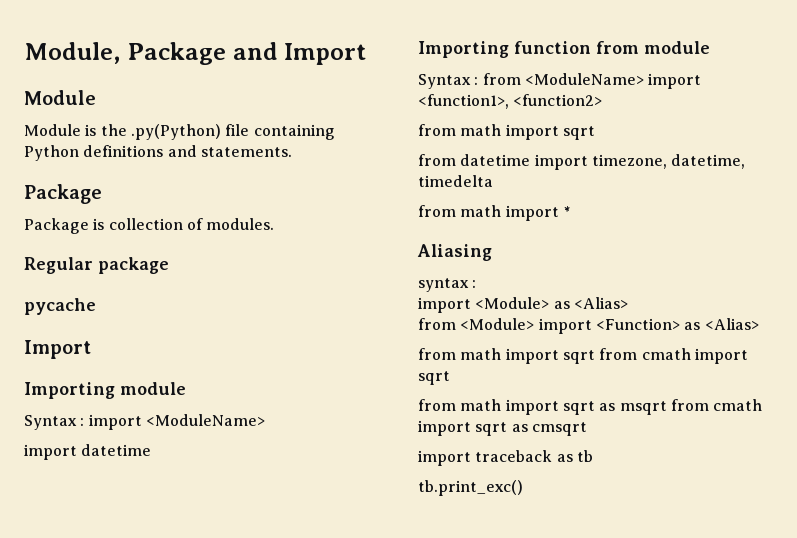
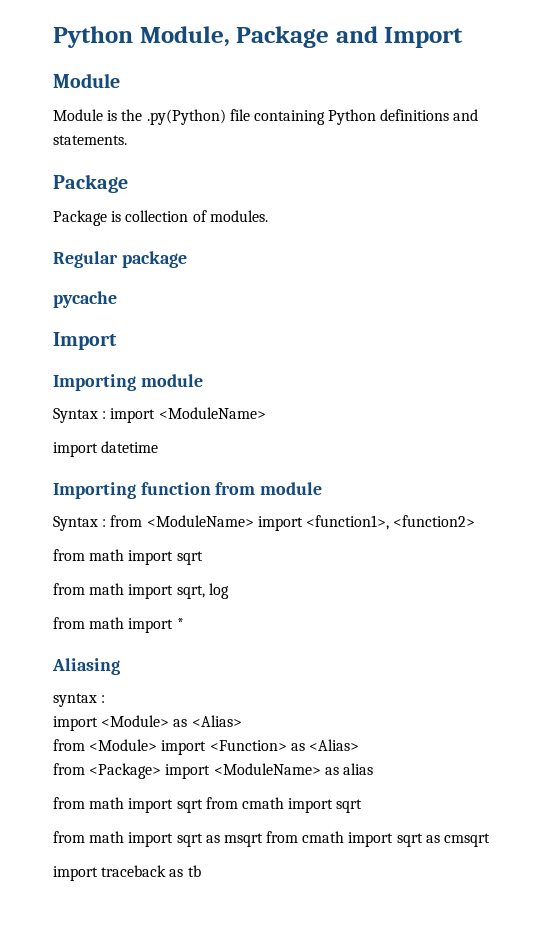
(24, 53) none -> [53,26,133,48] Python
[460,154,746,170] [418,175,493,187] datetime import timezone, datetime, timedelta -> [89,583,229,599] math import sqrt, log
(759, 324) none -> [53,763,373,779] // from <Package> import <ModuleName> as alias
[418,480,523,496] // tb.print_exc() -> (201, 871) none

